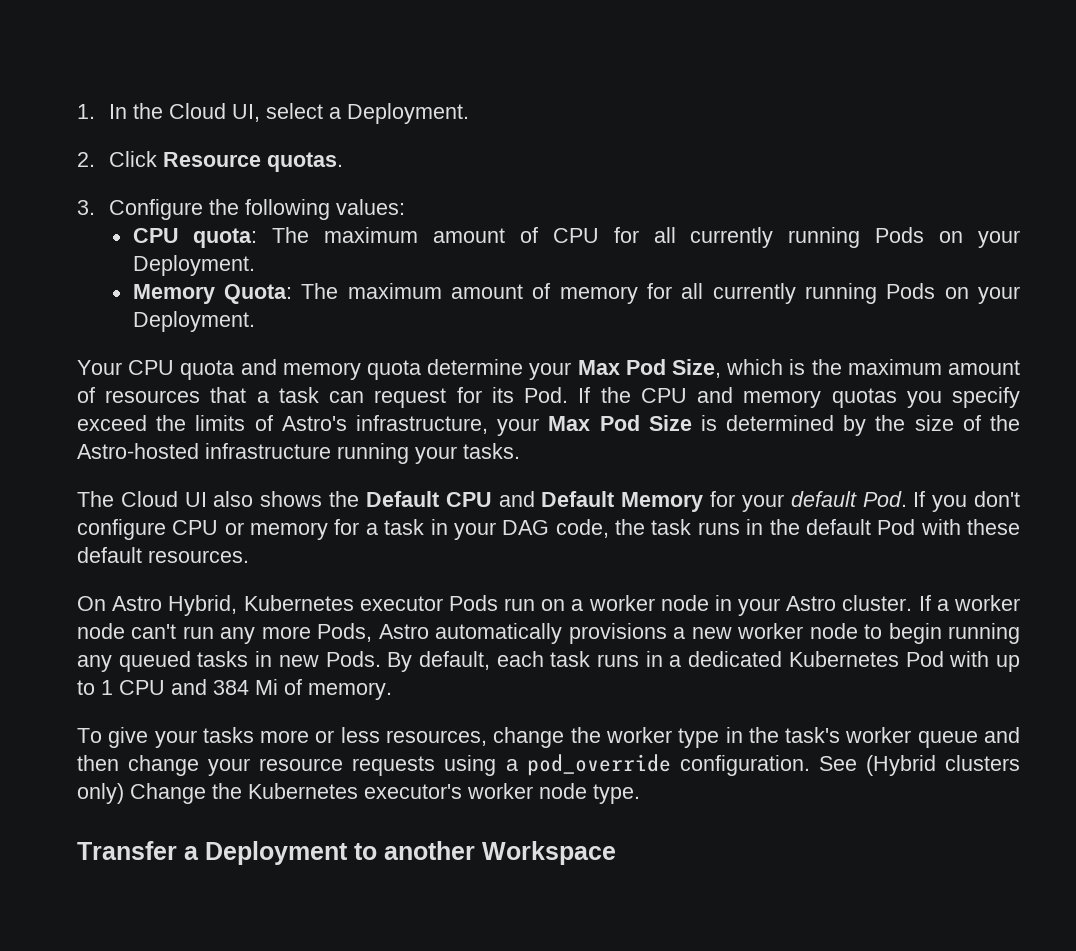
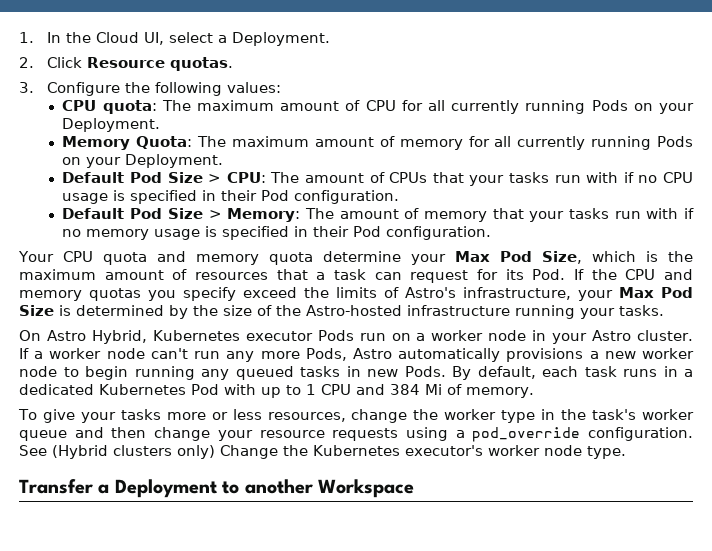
(255, 321) none -> [62,172,693,186] [62,190,400,204] [62,208,695,222] [62,226,492,240] // Default Pod Size > CPU: The amount of CPUs that your tasks run with if no CPU usage is specified in their Pod configuration. // Default Pod Size > Memory: The amount of memory that your tasks run with if no memory usage is specified in their Pod configuration.
[77,491,1021,512] [77,519,1020,540] [77,547,249,563] // The Cloud UI also shows the Default CPU and Default Memory for your default Pod. If you don't configure CPU or memory for a task in your DAG code, the task runs in the default Pod with these default resources. -> (664, 310) none

